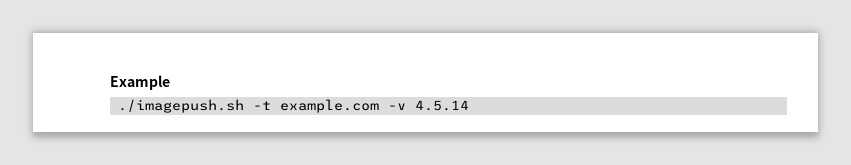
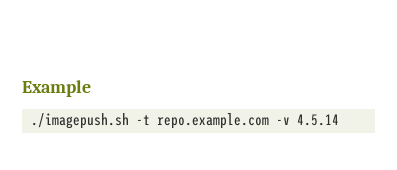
[280,99,380,113] example.com -> [157,113,270,129] repo.example.com

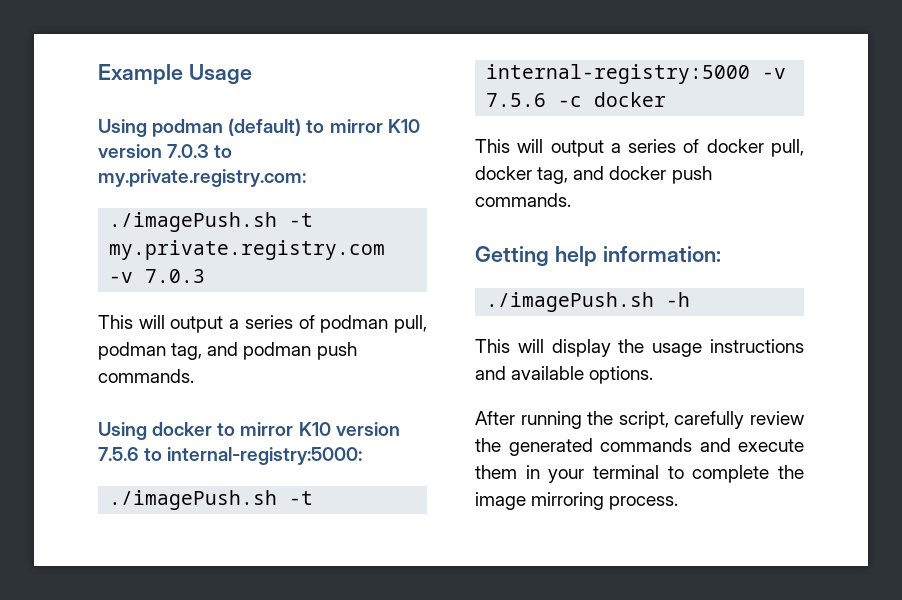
[31,113,340,129] // ./imagepush.sh -t repo.example.com -v 4.5.14 -> [188,64,252,85] [98,118,420,137] [98,144,233,158] [98,169,306,187] [109,212,314,232] [109,240,386,260] [109,269,206,283] [98,315,428,333] [98,342,357,360] [98,369,194,383] [98,422,400,440] [98,447,363,465] [109,490,314,510] [486,64,787,84] [486,92,667,107] [475,139,804,157] [475,166,712,184] [475,193,571,207] [475,246,721,267] [486,292,691,312] [475,339,804,357] [475,366,654,384] [475,411,804,429] [475,438,804,456] [475,465,804,483] [475,492,679,510] Usage // Using podman (default) to mirror K10 version 7.0.3 to my.private.registry.com: // ./imagePush.sh -t my.private.registry.com -v 7.0.3 // This will output a series of podman pull, podman tag, and podman push commands. // Using docker to mirror K10 version 7.5.6 to internal-registry:5000: // ./imagePush.sh -t internal-registry:5000 -v 7.5.6 -c docker // This will output a series of docker pull, docker tag, and docker push commands. // Getting help information: // ./imagePush.sh -h // This will display the usage instructions and available options. // After running the script, carefully review the generated commands and execute them in your terminal to complete the image mirroring process.

